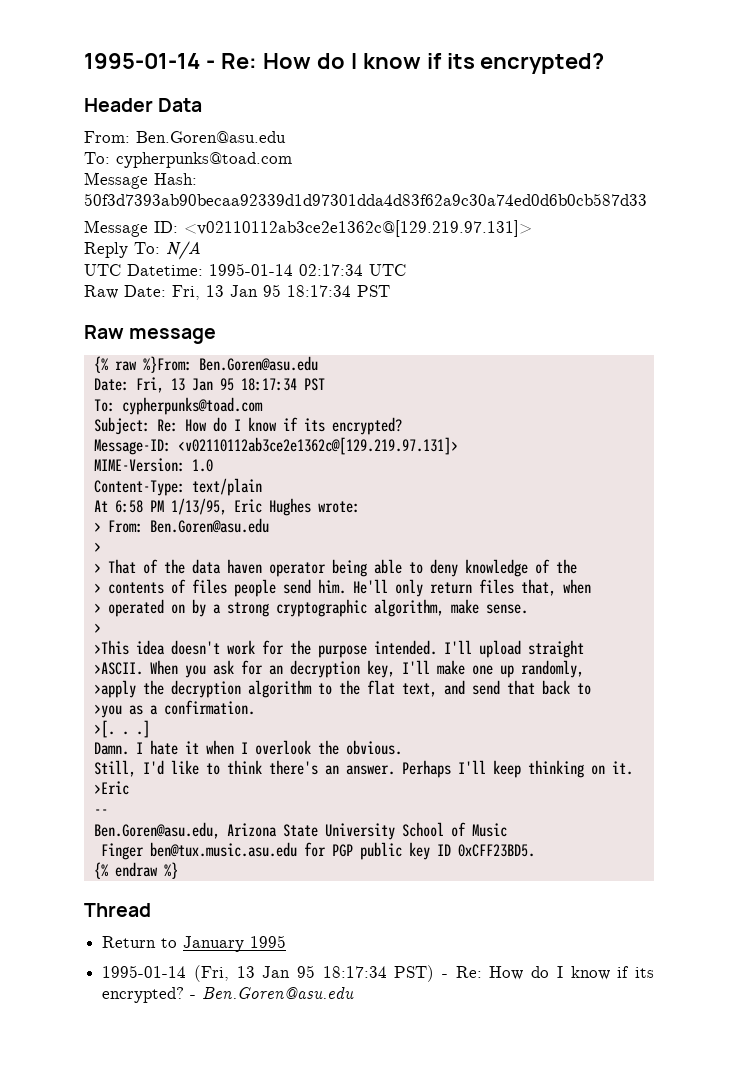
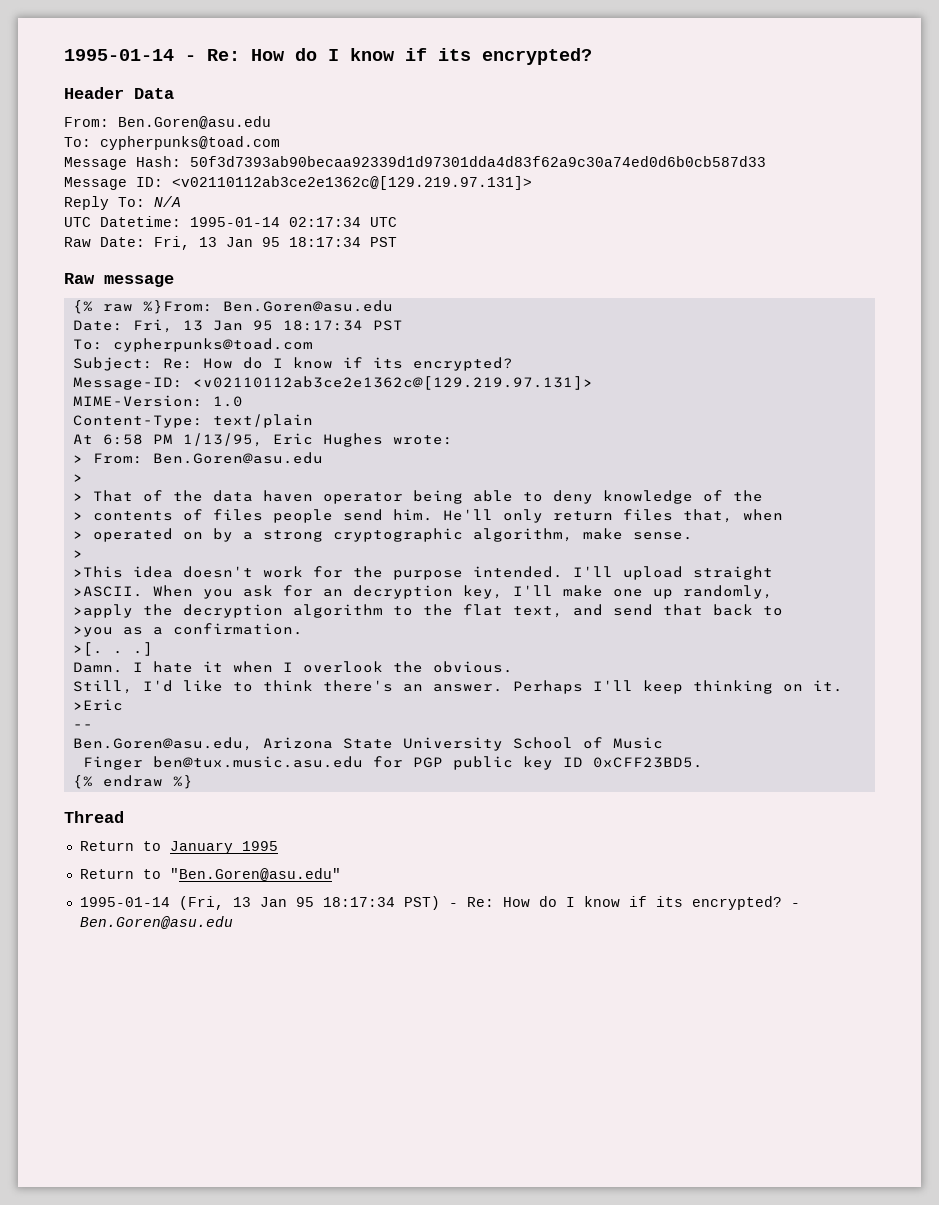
(287, 941) none -> [79,868,341,881] // Return to "Ben.Goren@asu.edu"

